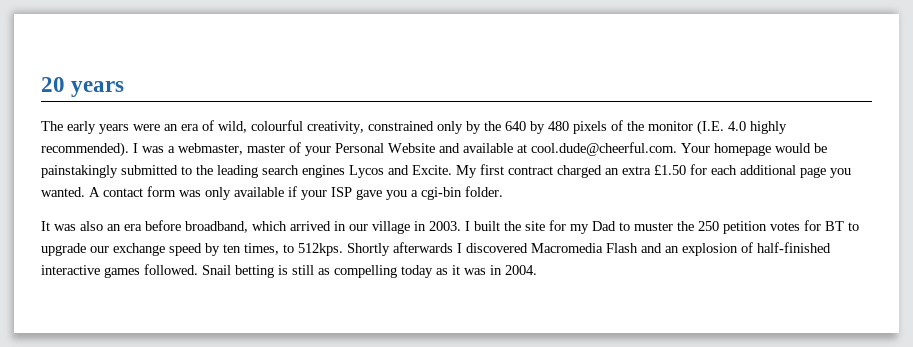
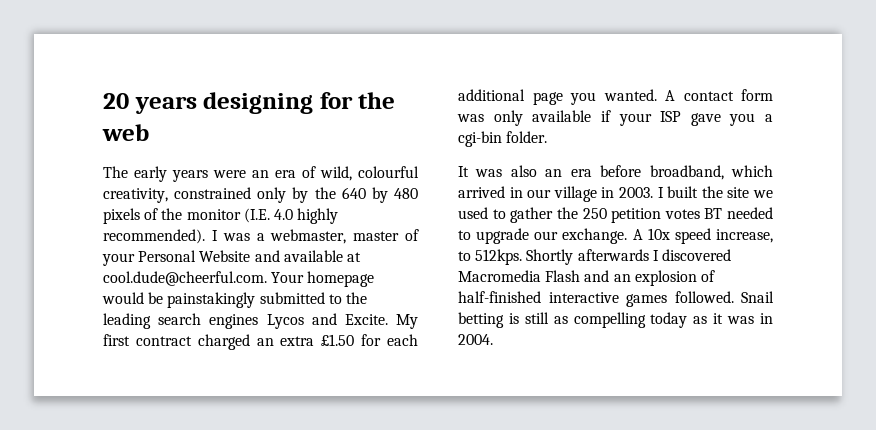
(125, 89) none -> [203,92,396,114] [102,124,149,141] designing for the web
[549,220,673,234] for my Dad to muster -> [753,190,773,198] [458,207,554,223] we used to gather
[804,220,844,231] for BT -> [704,207,773,219] BT needed
[113,243,279,256] exchange speed by ten times, -> [562,228,773,244] exchange. A 10x speed increase,

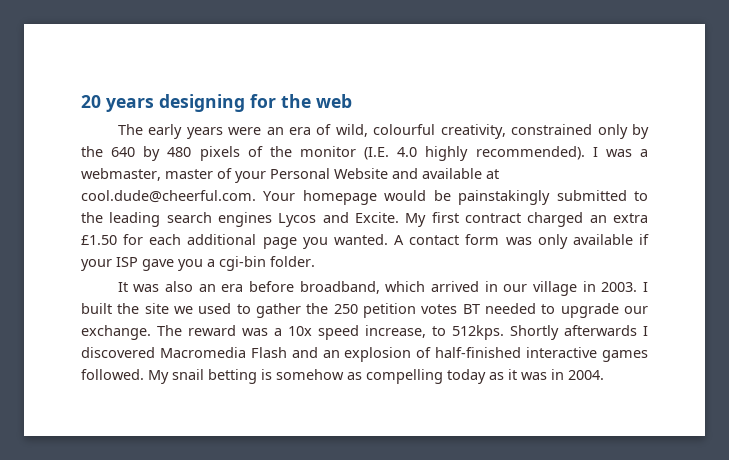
[632,229,643,240] A -> [157,325,282,336] The reward was a
[741,291,774,303] Snail -> [148,369,204,384] My snail
[524,312,549,324] still -> [276,369,344,380] somehow

